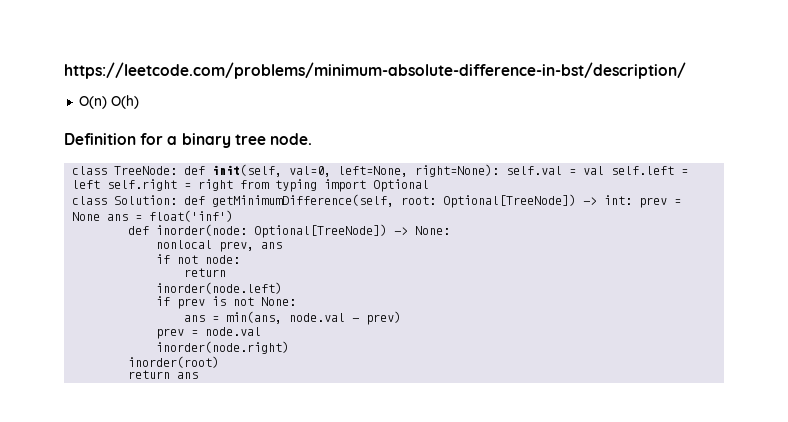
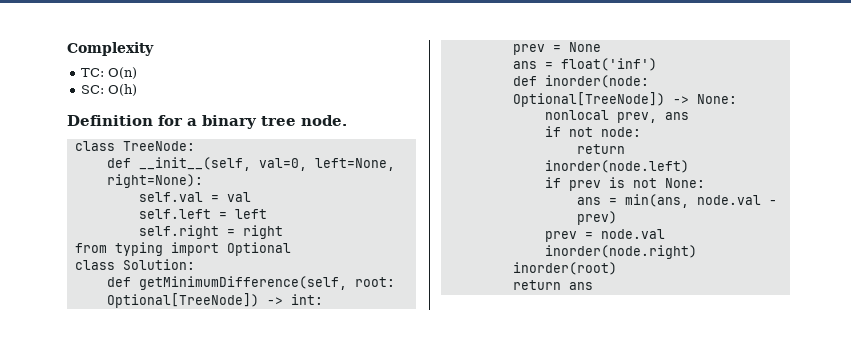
[64,62,686,79] https://leetcode.com/problems/minimum-absolute-difference-in-bst/description/ // -> [67,42,154,56] [81,68,105,77] Complexity // TC:
(107, 102) none -> [81,85,105,94] // SC:
[184,164,283,177] def init(self, -> [106,157,251,171] // def __init__(self,
(500, 170) none -> (203, 181) //
(605, 170) none -> (251, 197) //
(101, 184) none -> (267, 214) //
(234, 185) none -> (283, 232) //
(178, 200) none -> (195, 264) //
(633, 200) none -> (323, 299) //
(101, 216) none -> (601, 47) //

